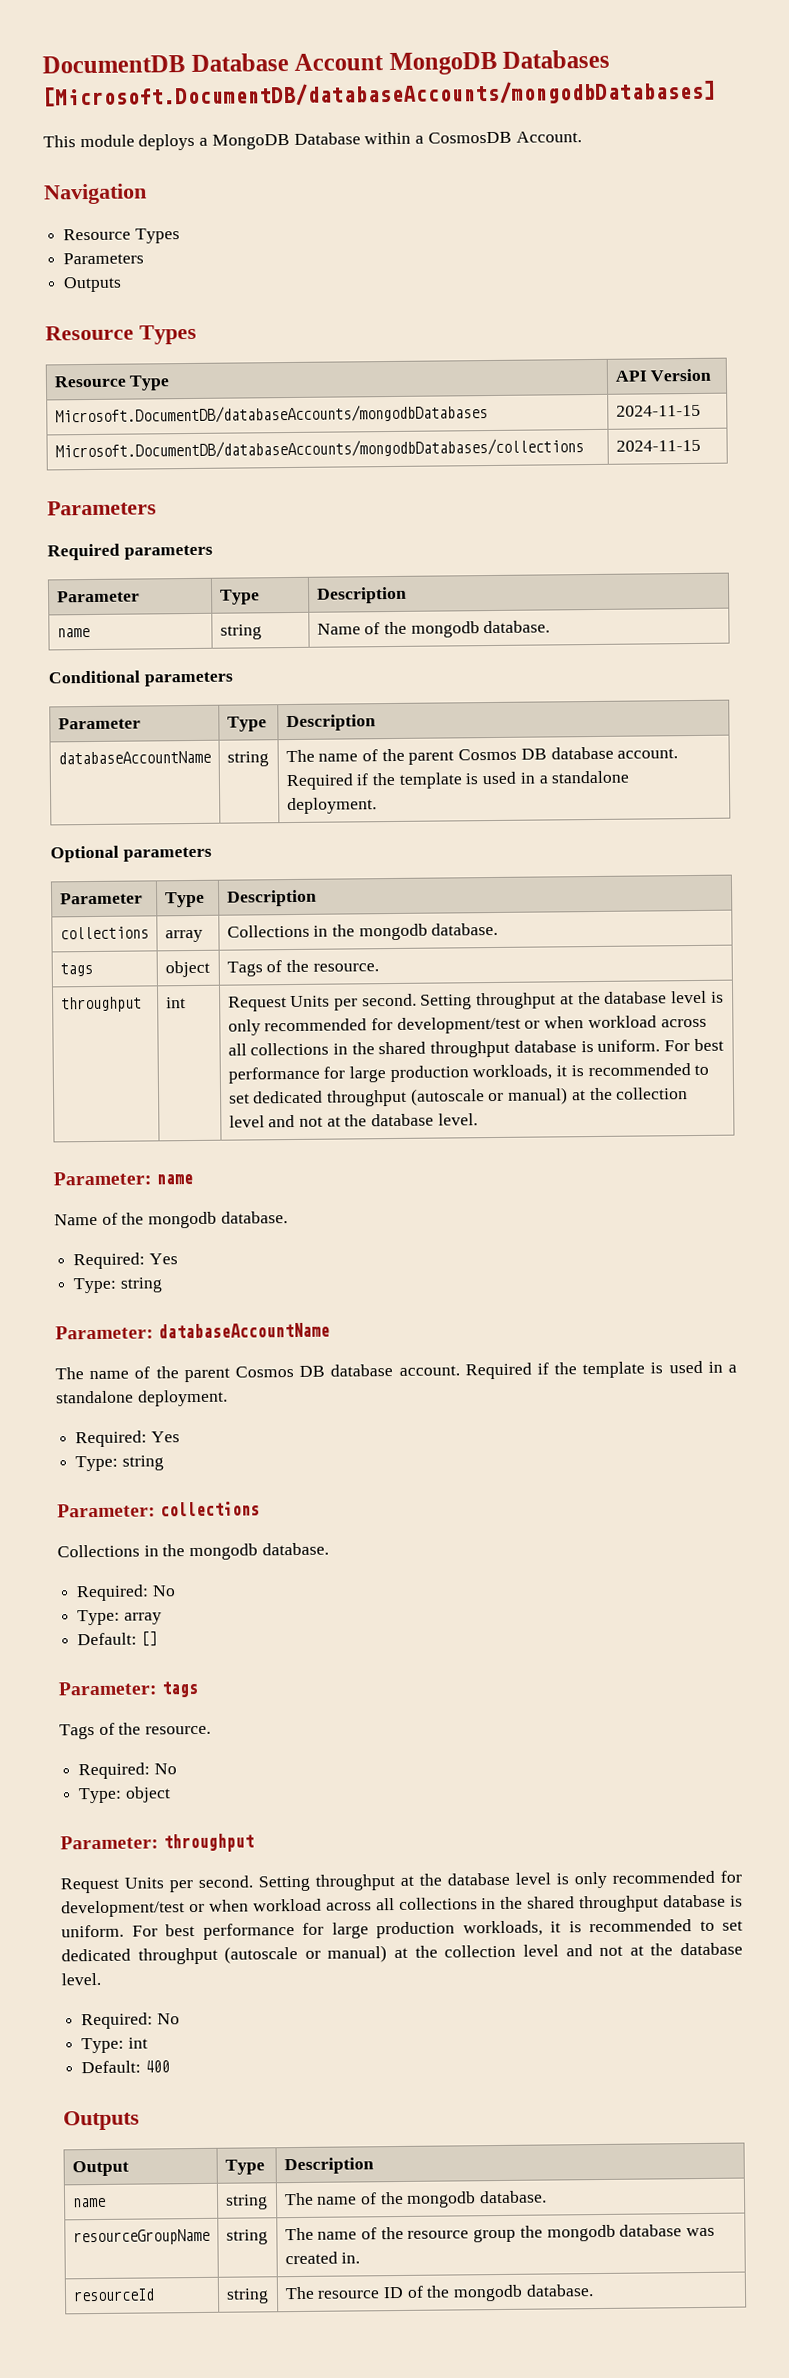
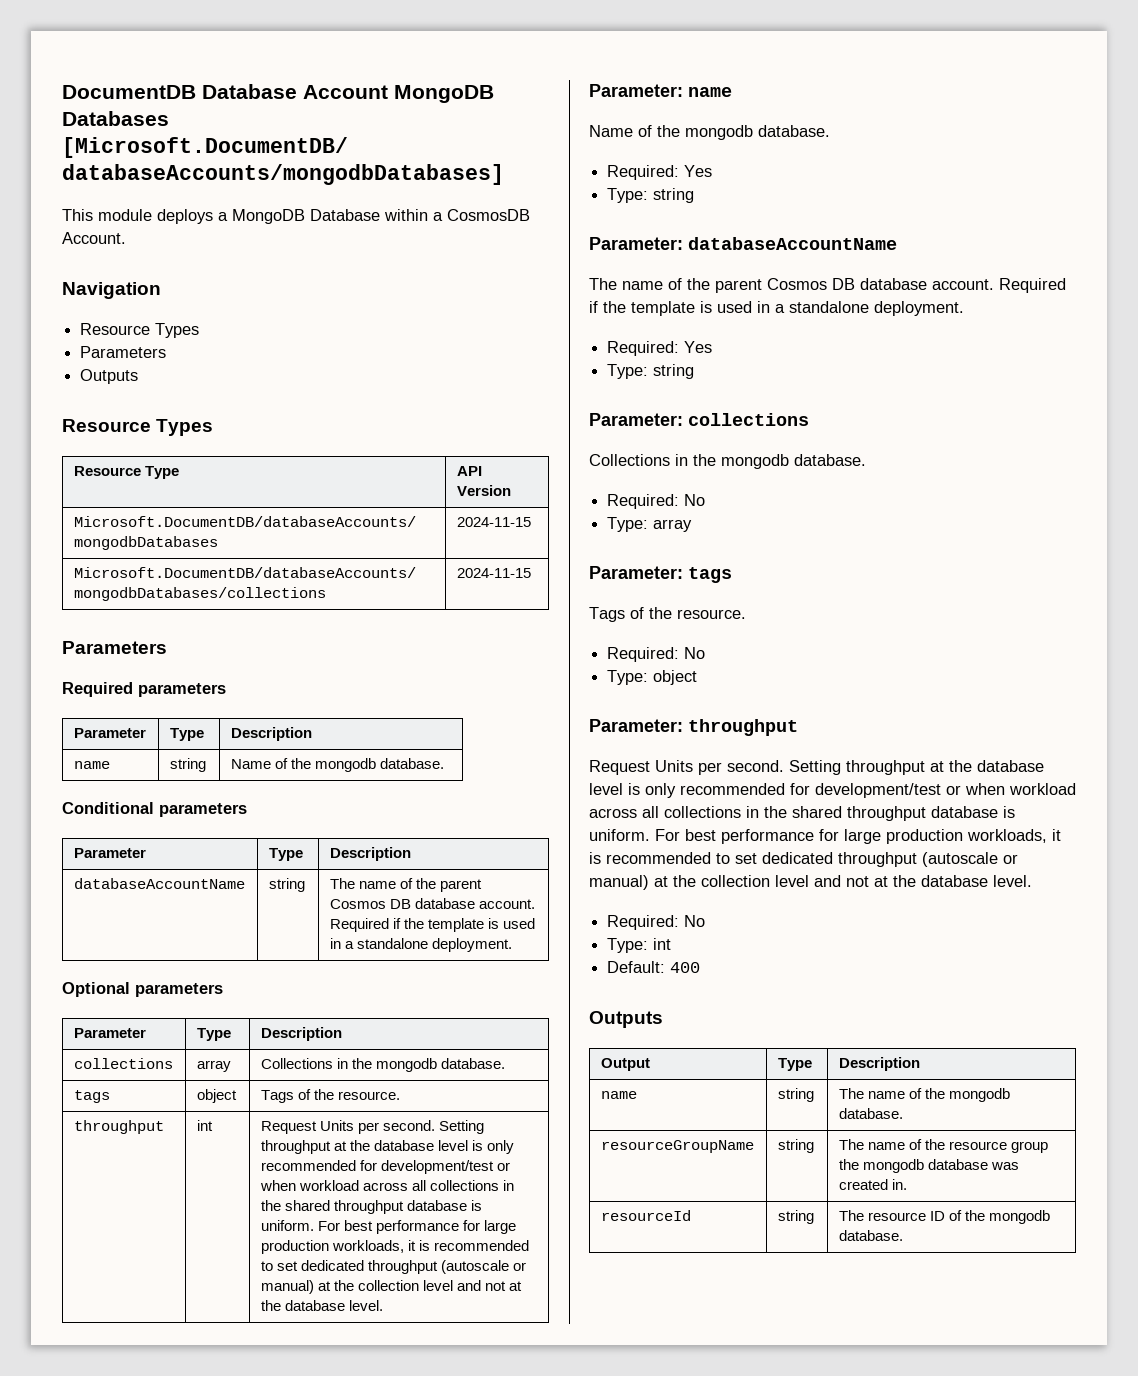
[77,1631,158,1647] // Default: [] -> (693, 525) none

